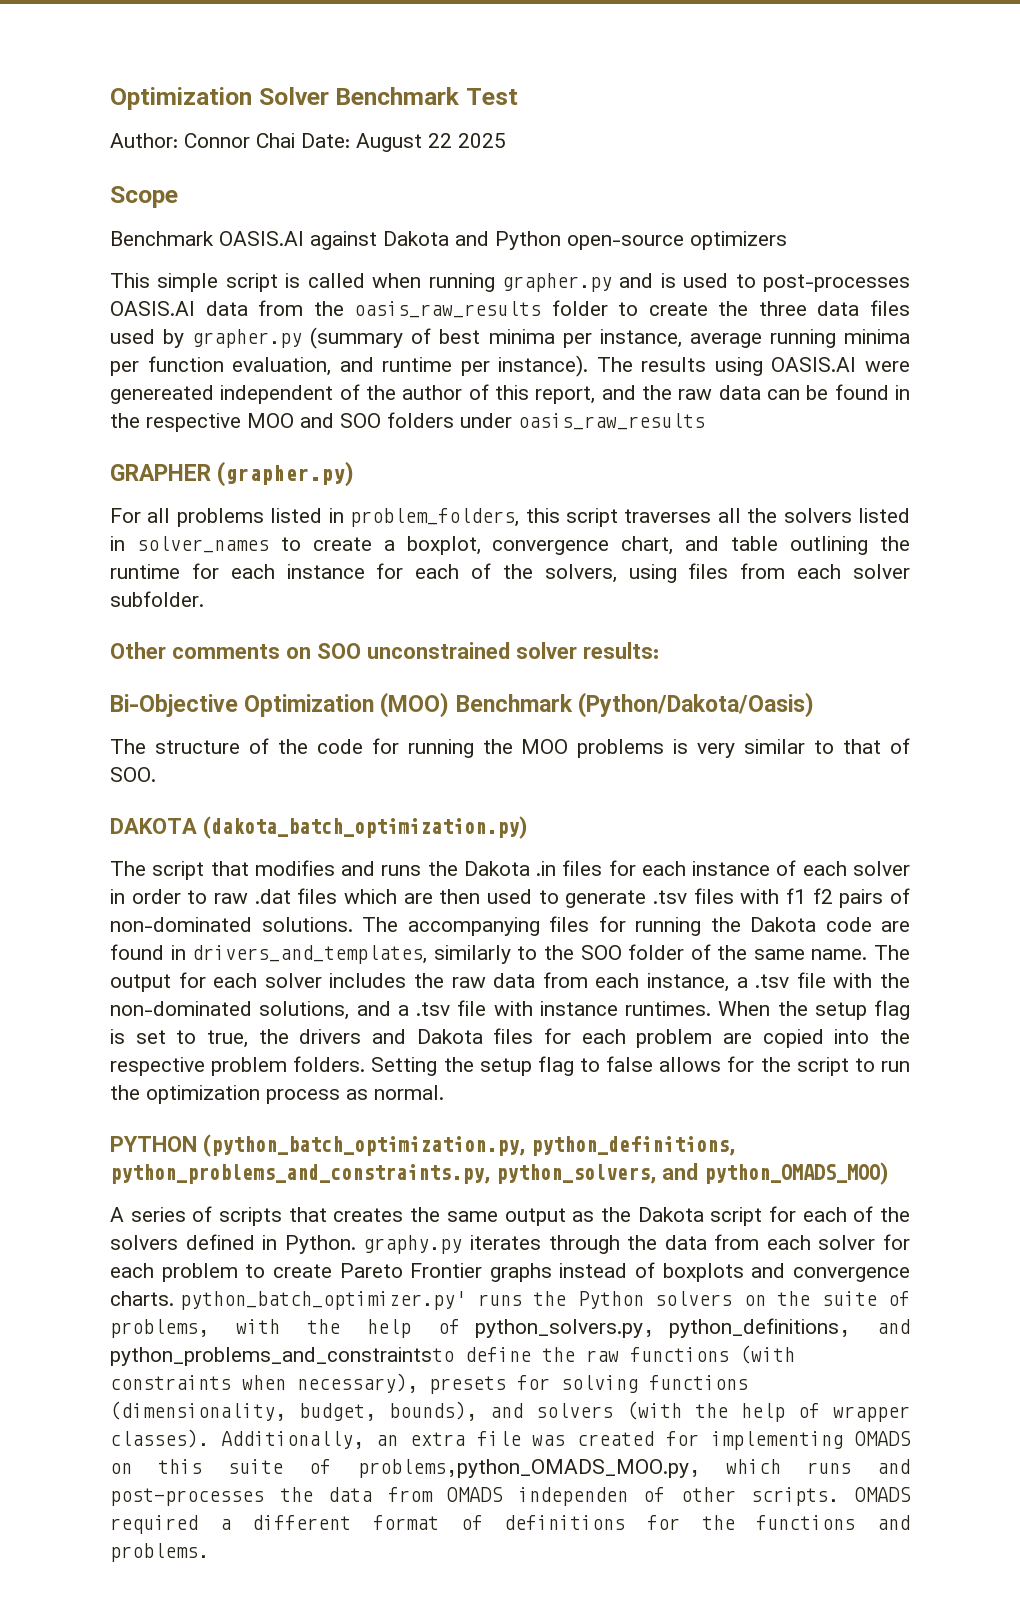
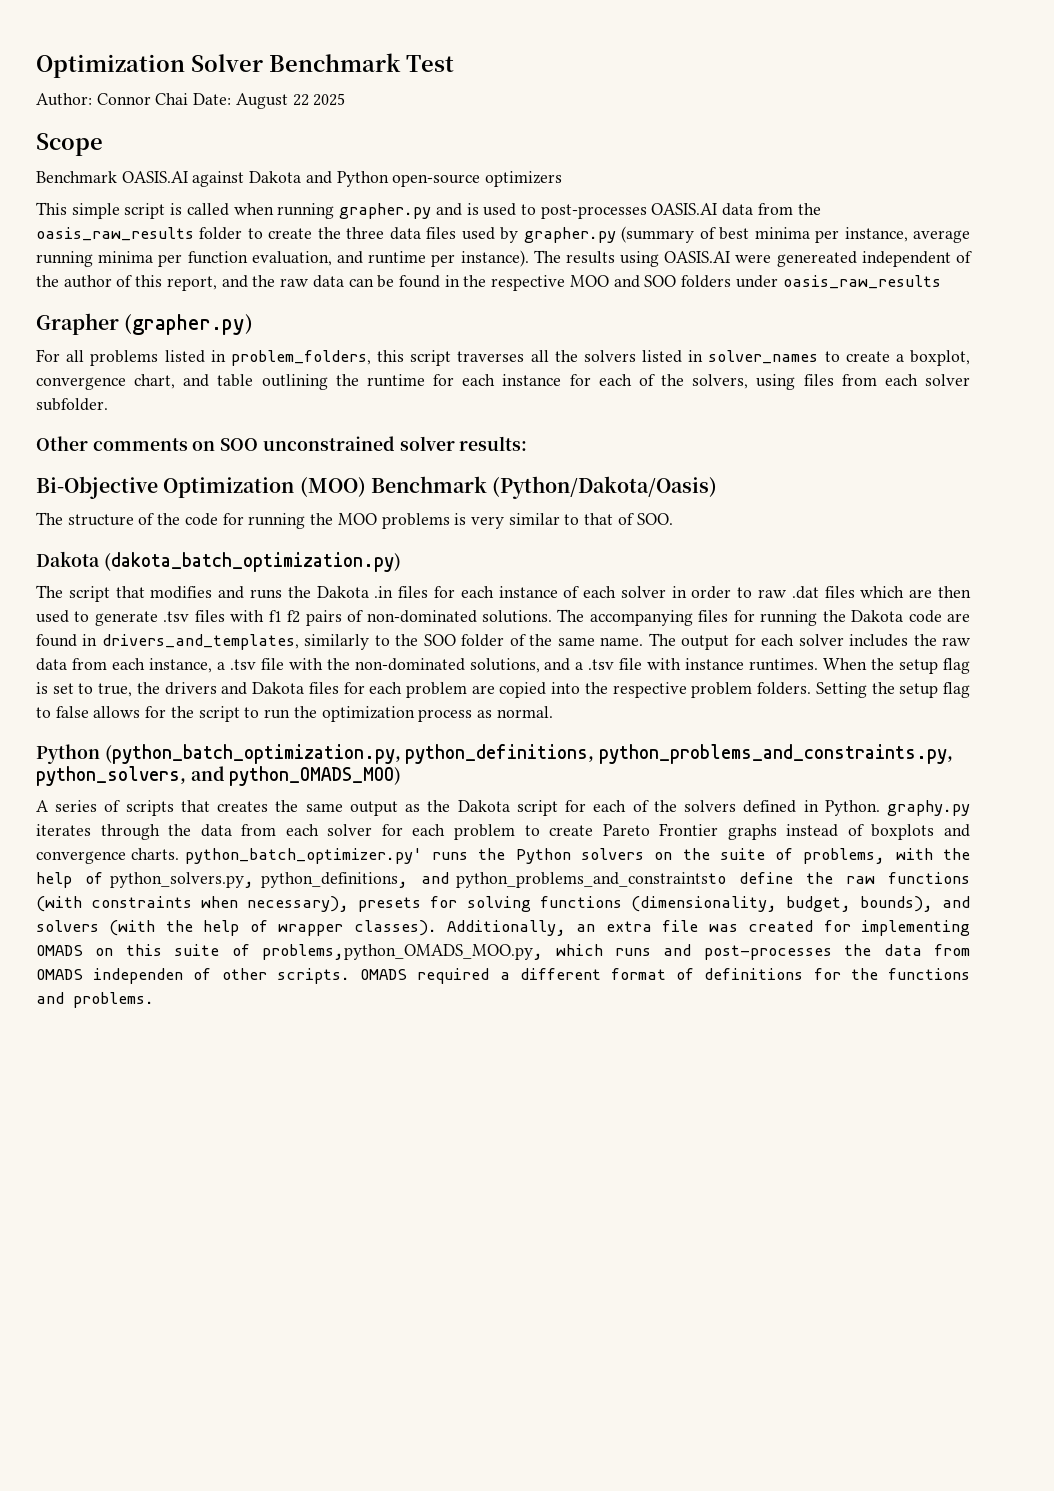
[110,464,211,481] GRAPHER -> [36,313,119,335] Grapher
[110,818,197,834] DAKOTA -> [36,551,100,567] Dakota
[110,1136,197,1152] PYTHON -> [36,744,100,764] Python

